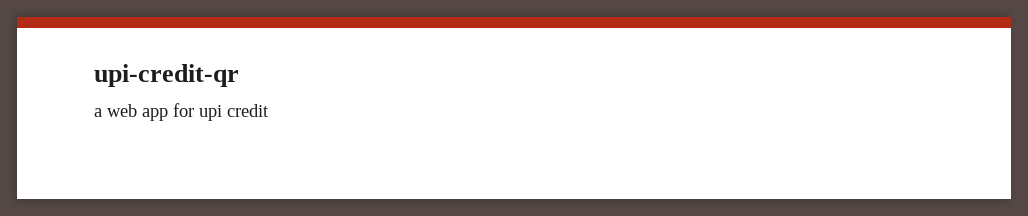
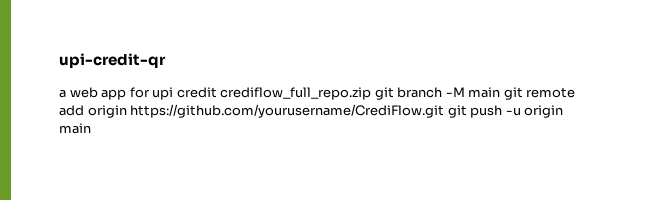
(269, 110) none -> [220,87,576,100] [59,104,564,118] [59,123,91,134] crediflow_full_repo.zip git branch -M main git remote add origin https://github.com/yourusername/CrediFlow.git git push -u origin main

